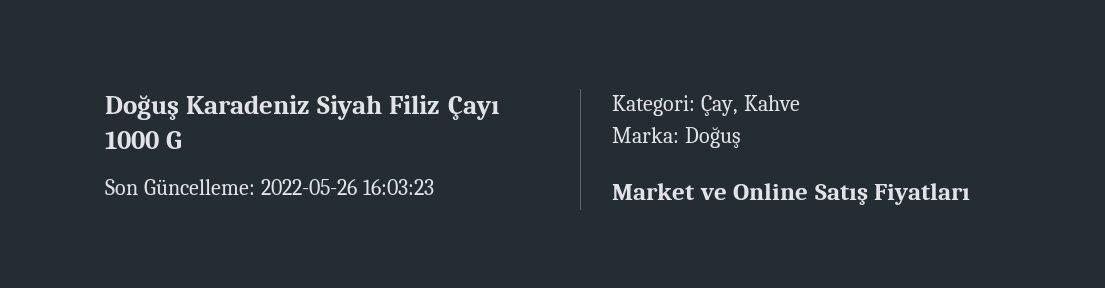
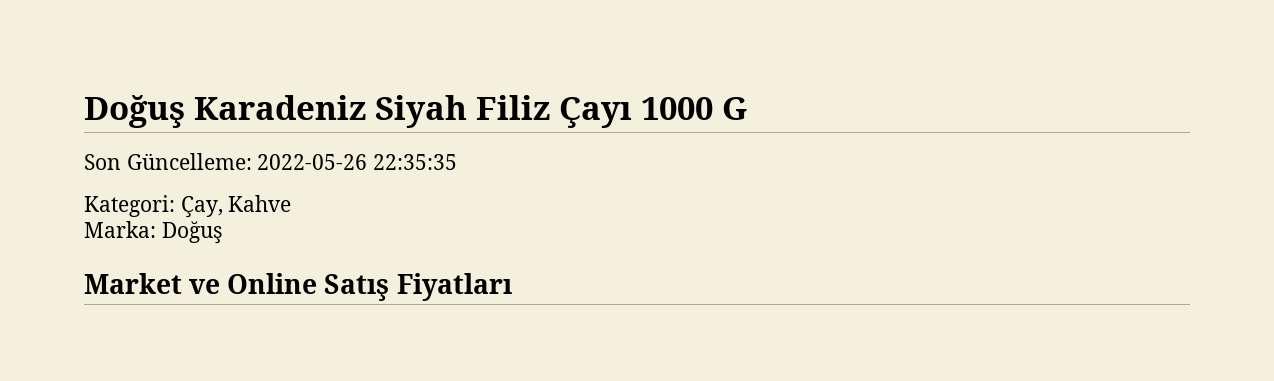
[362,179,434,195] 16:03:23 -> [373,154,458,170] 22:35:35

